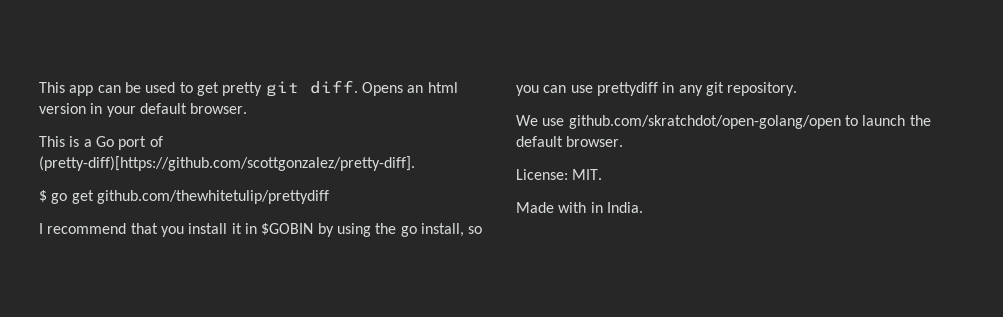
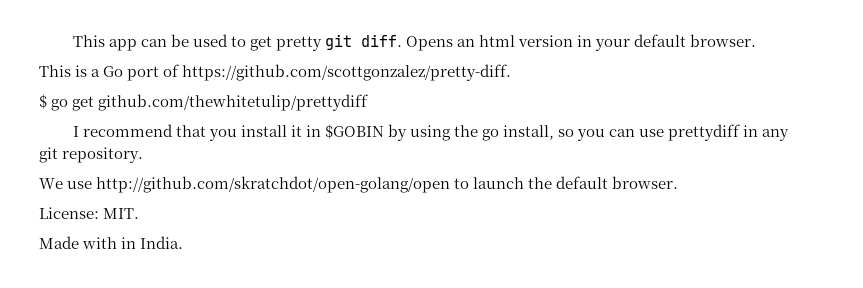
[39,156,415,171] (pretty-diff)[https://github.com/scottgonzalez/pretty-diff]. -> [182,64,512,81] https://github.com/scottgonzalez/pretty-diff.
[568,115,841,129] github.com/skratchdot/open-golang/open -> [96,176,451,193] http://github.com/skratchdot/open-golang/open

